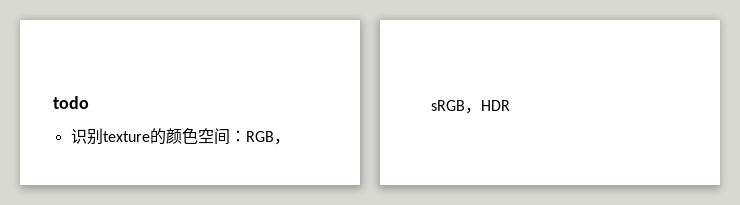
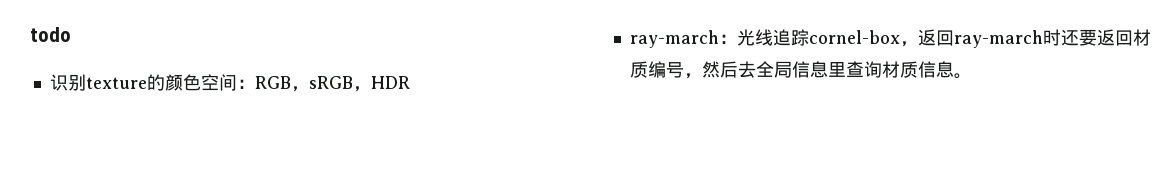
(510, 105) none -> [629,29,1151,48] [629,61,972,79] // ray-march：光线追踪cornel-box，返回ray-march时还要返回材质编号，然后去全局信息里查询材质信息。

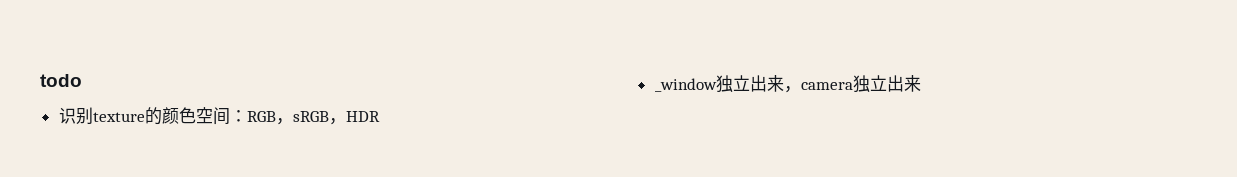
[629,29,1151,48] [629,61,972,79] ray-march：光线追踪cornel-box，返回ray-march时还要返回材质编号，然后去全局信息里查询材质信息。 -> [654,75,921,93] _window独立出来，camera独立出来

